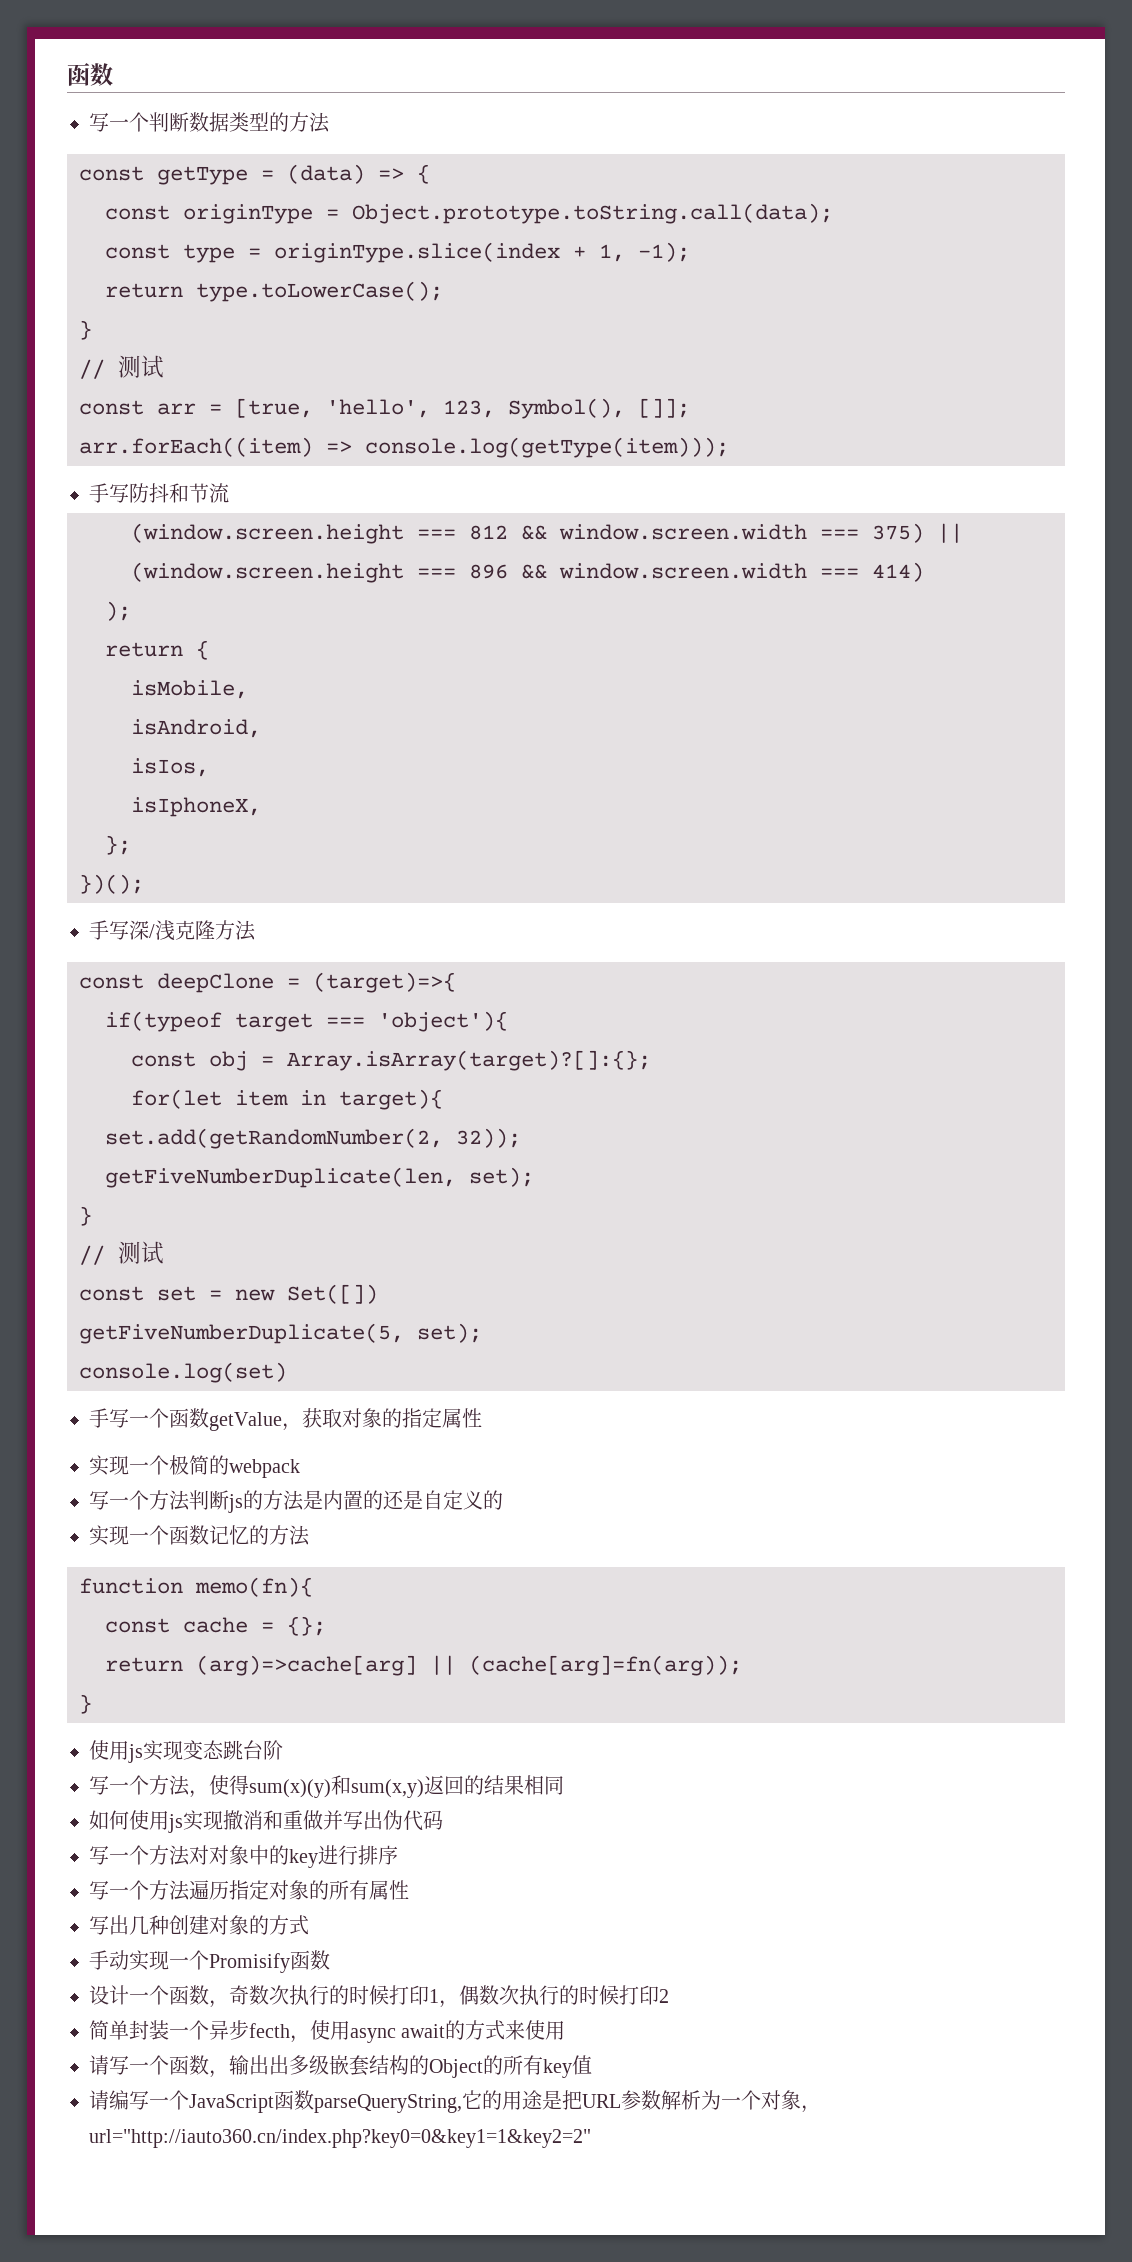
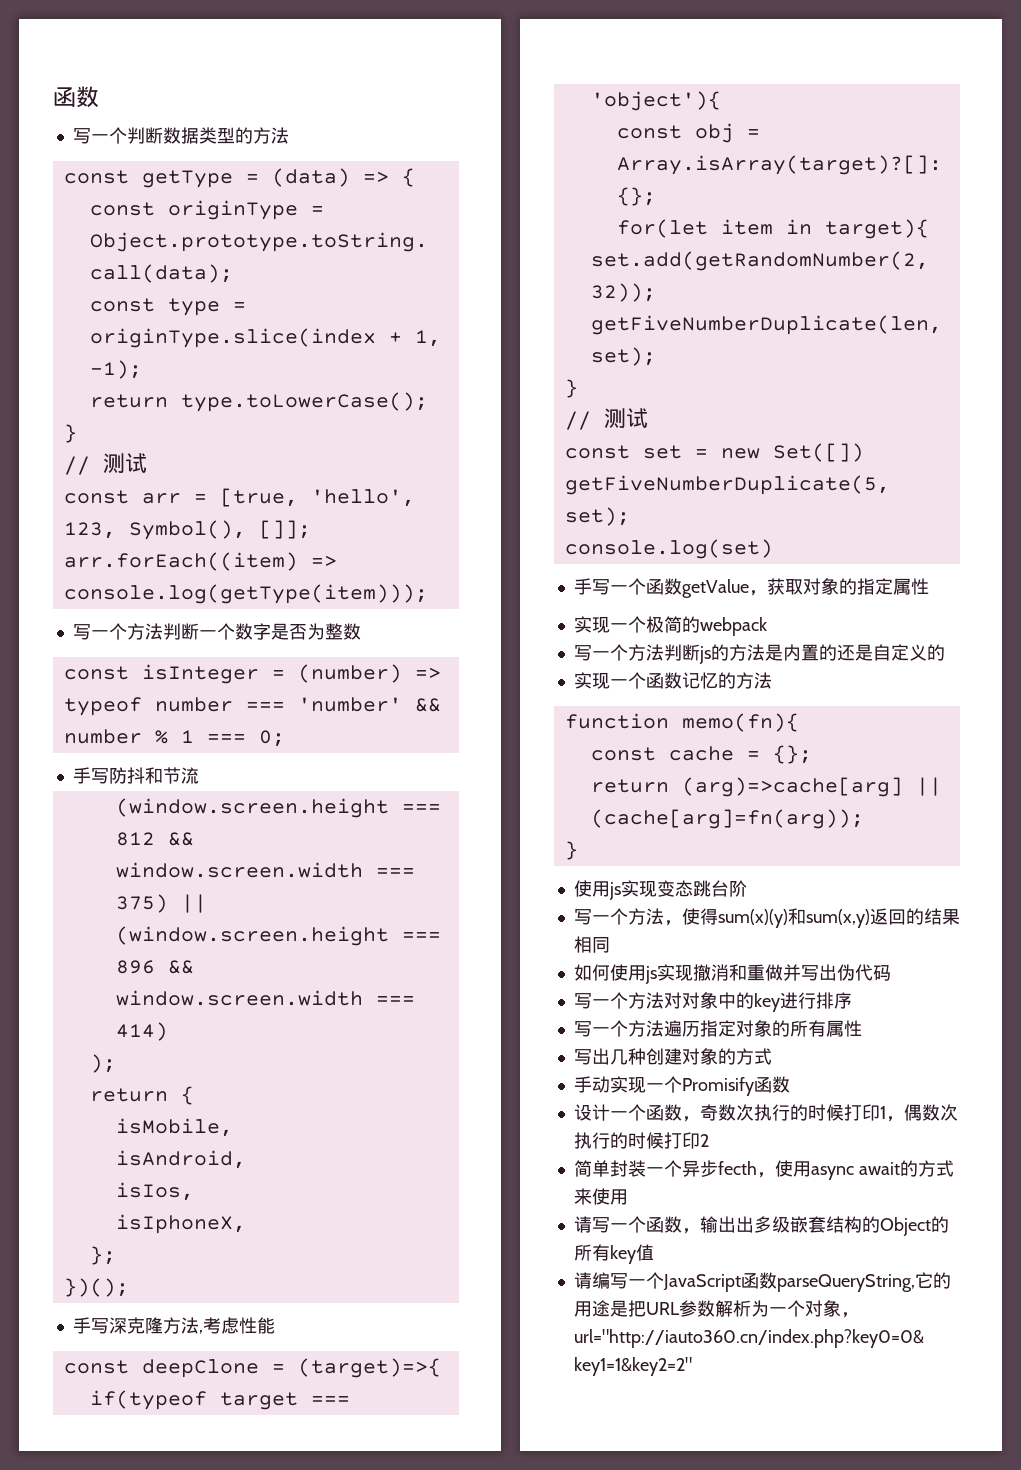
(729, 447) none -> [72,623,361,640] [63,664,441,684] [63,697,441,716] [63,729,285,747] // 写一个方法判断一个数字是否为整数 // const isInteger = (number) => typeof number === 'number' && number % 1 === 0;
[149,920,175,941] /浅 -> (127, 1325) none
(256, 930) none -> [198,1317,275,1334] ,考虑性能

